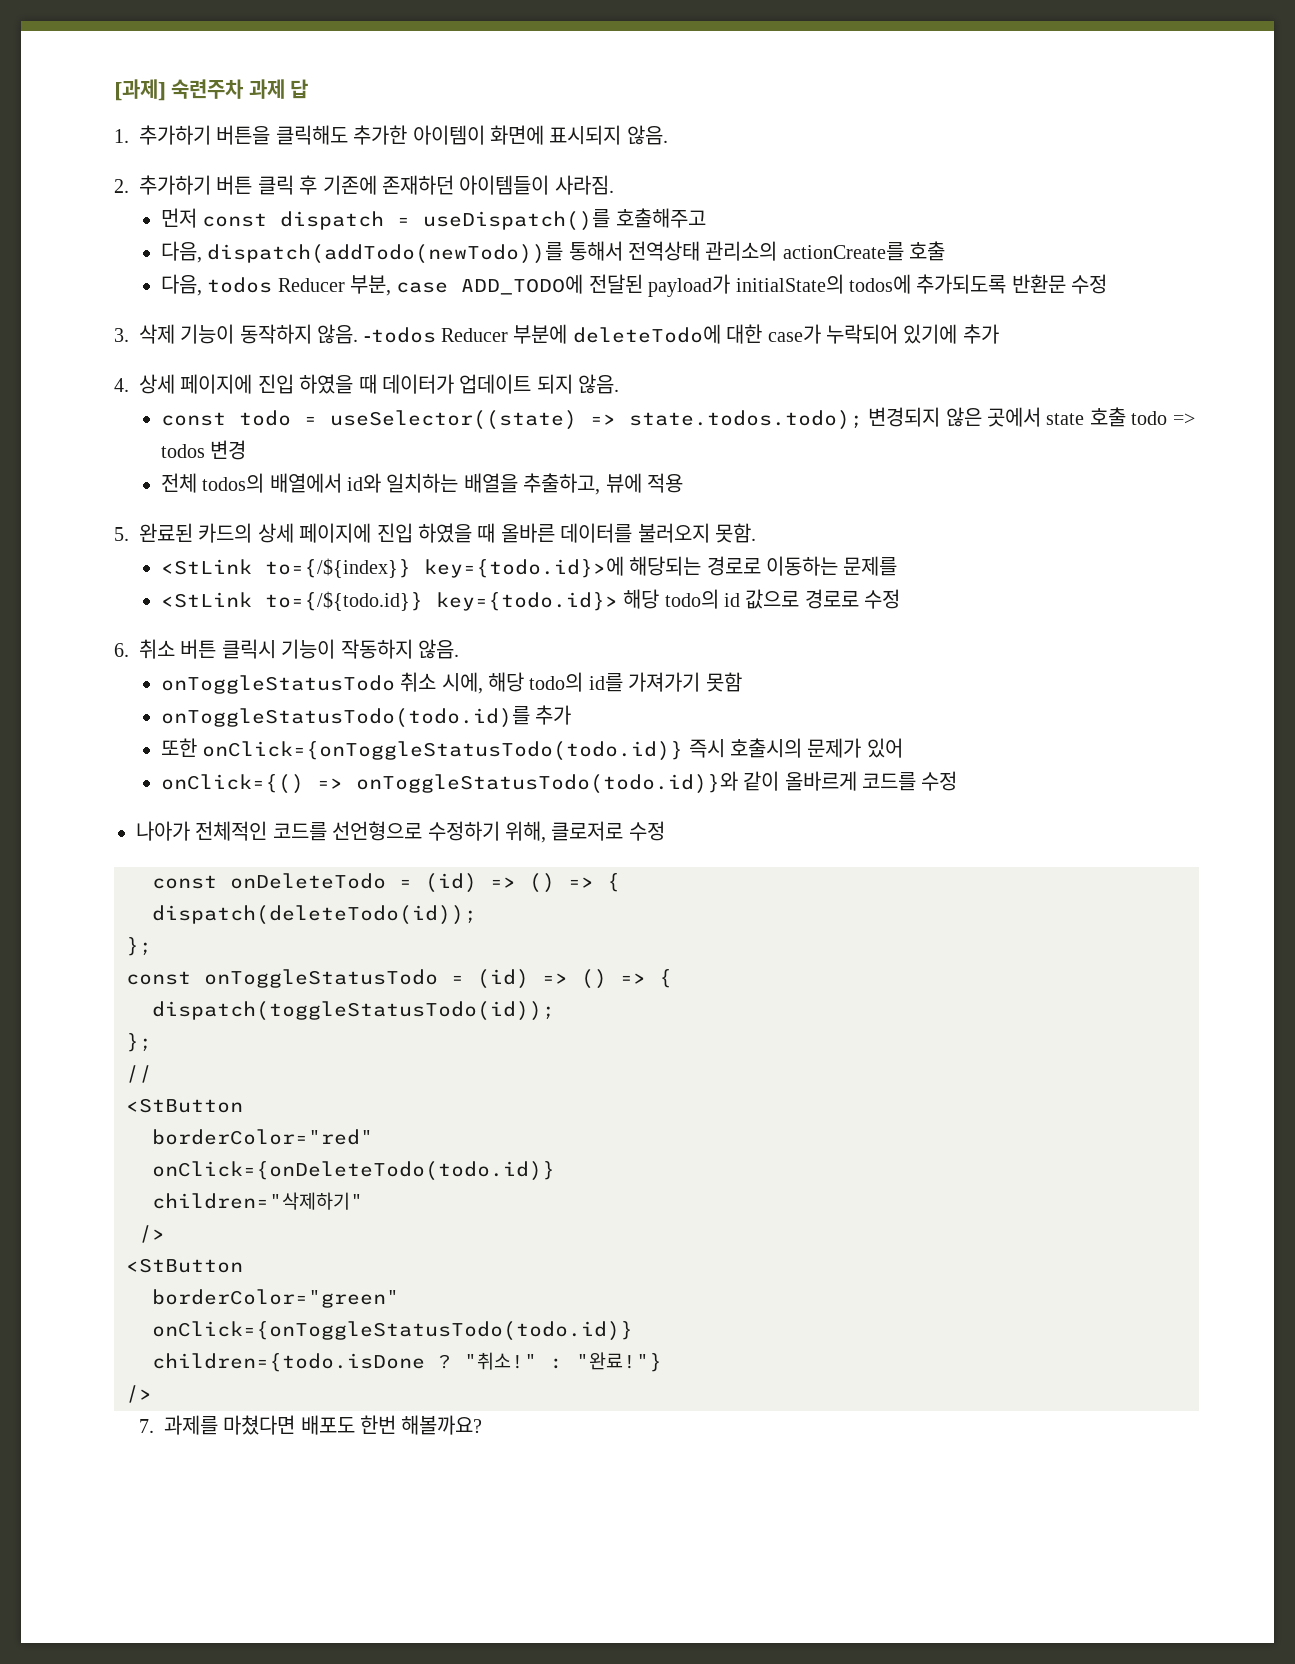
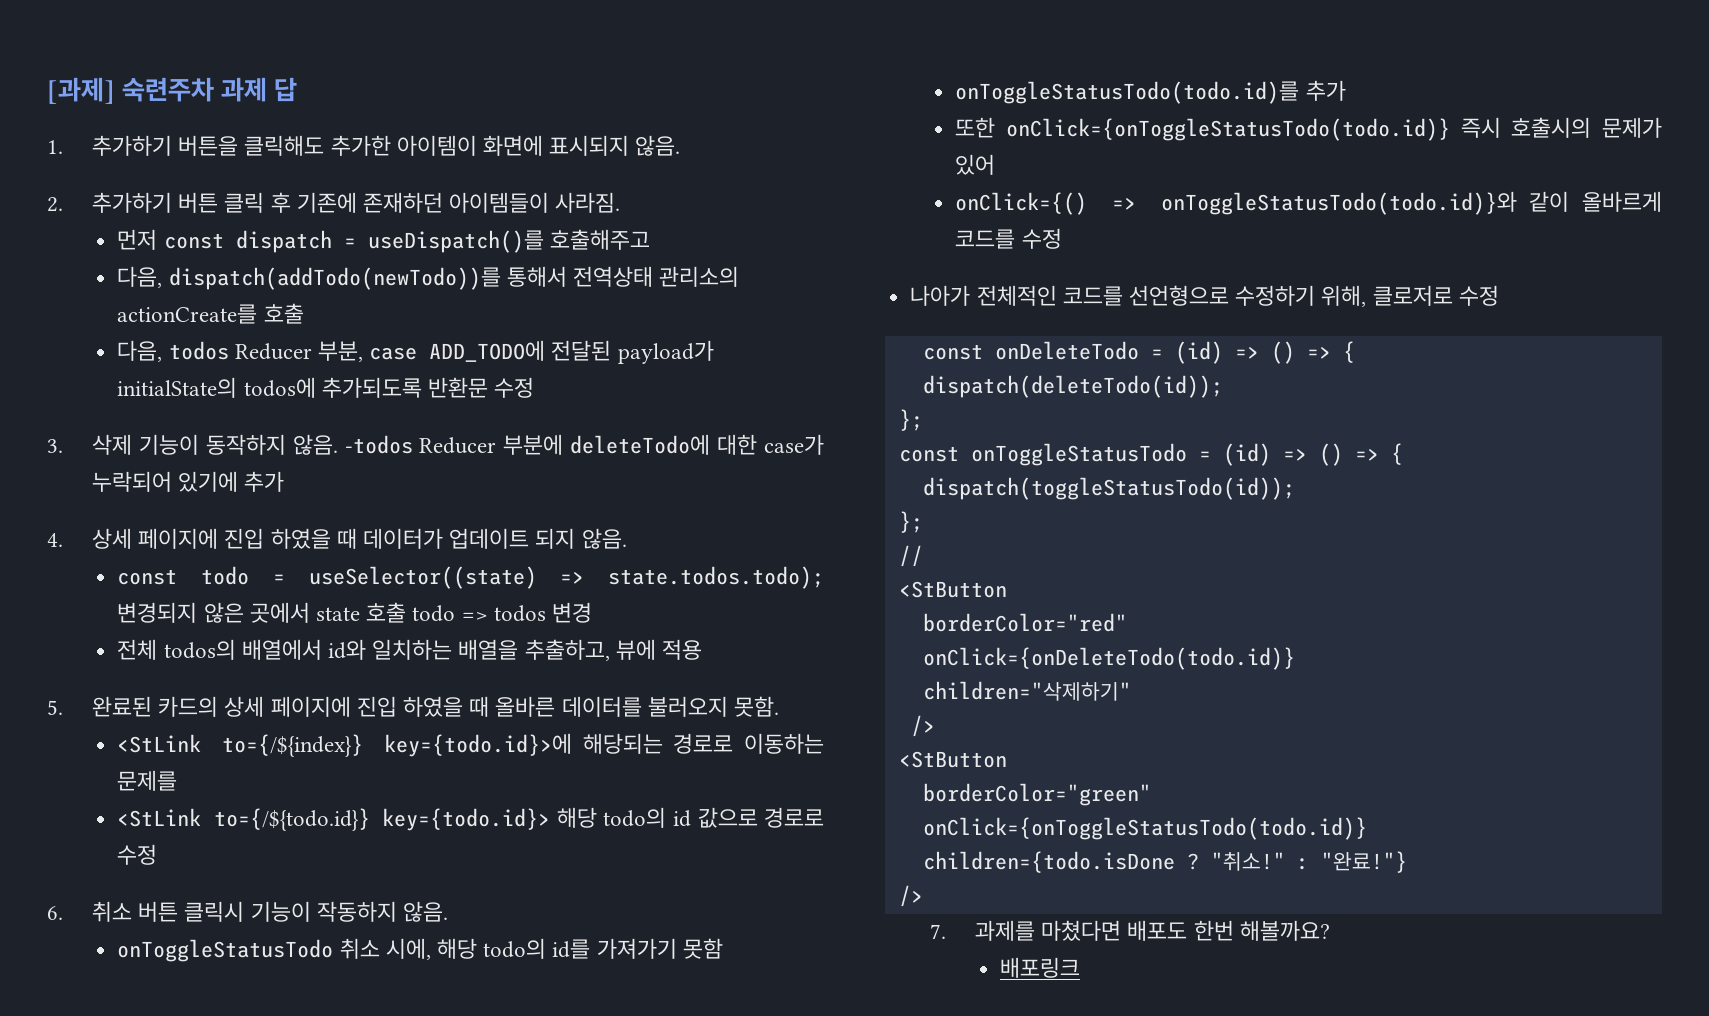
(483, 1425) none -> [1000,957,1081,978] // 배포링크

